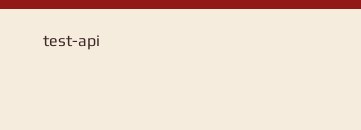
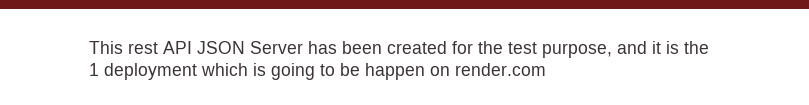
[43,35,100,50] test-api -> [89,41,709,58] [89,63,546,80] This rest API JSON Server has been created for the test purpose, and it is the 1 deployment which is going to be happen on render.com

